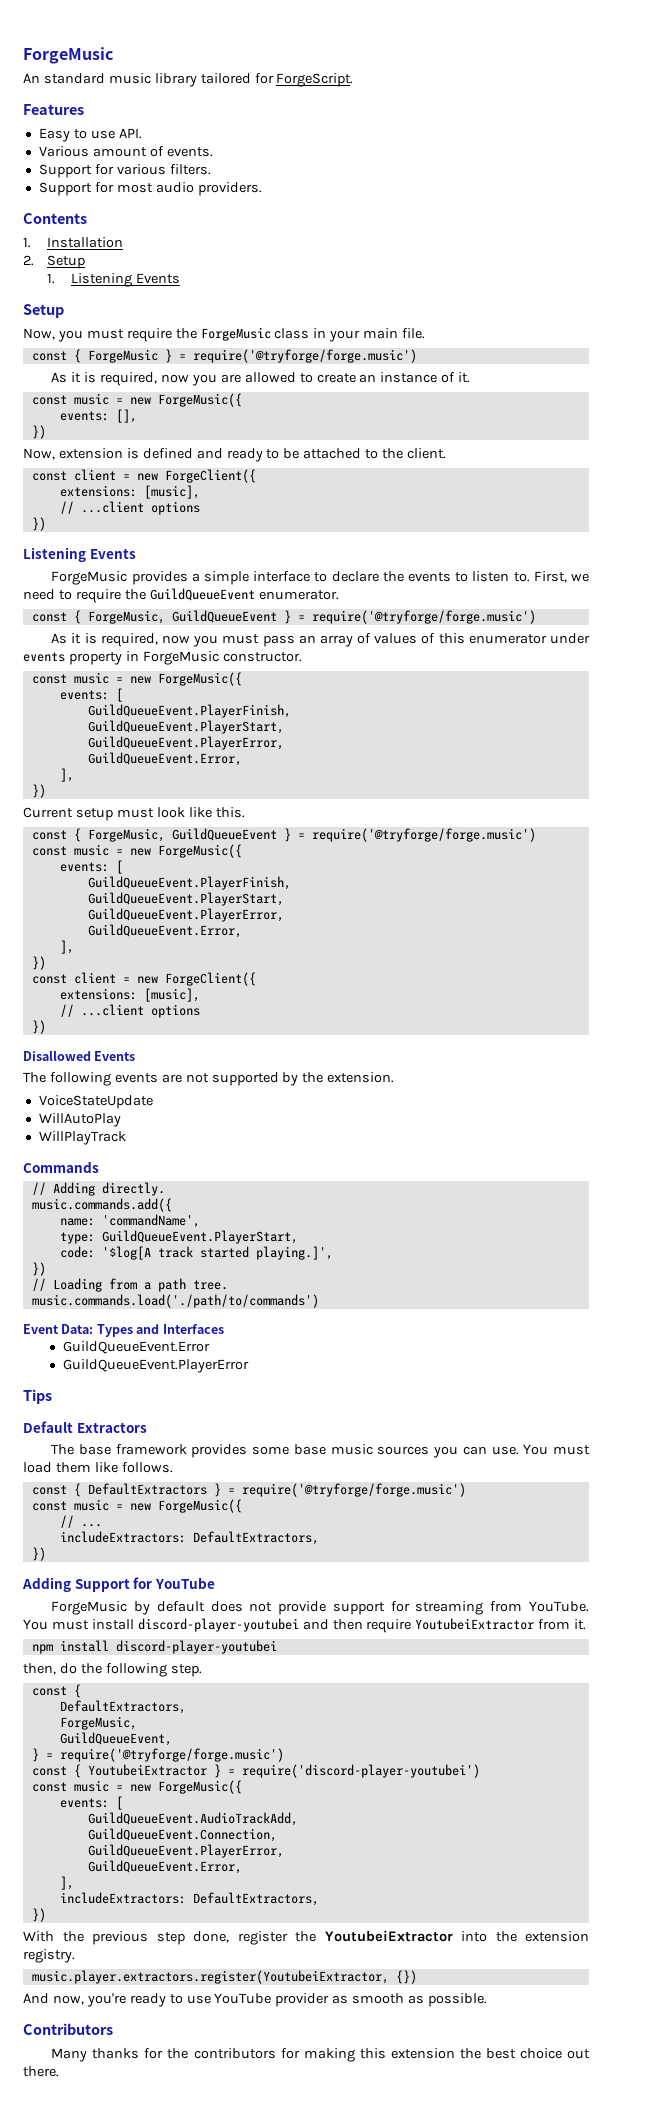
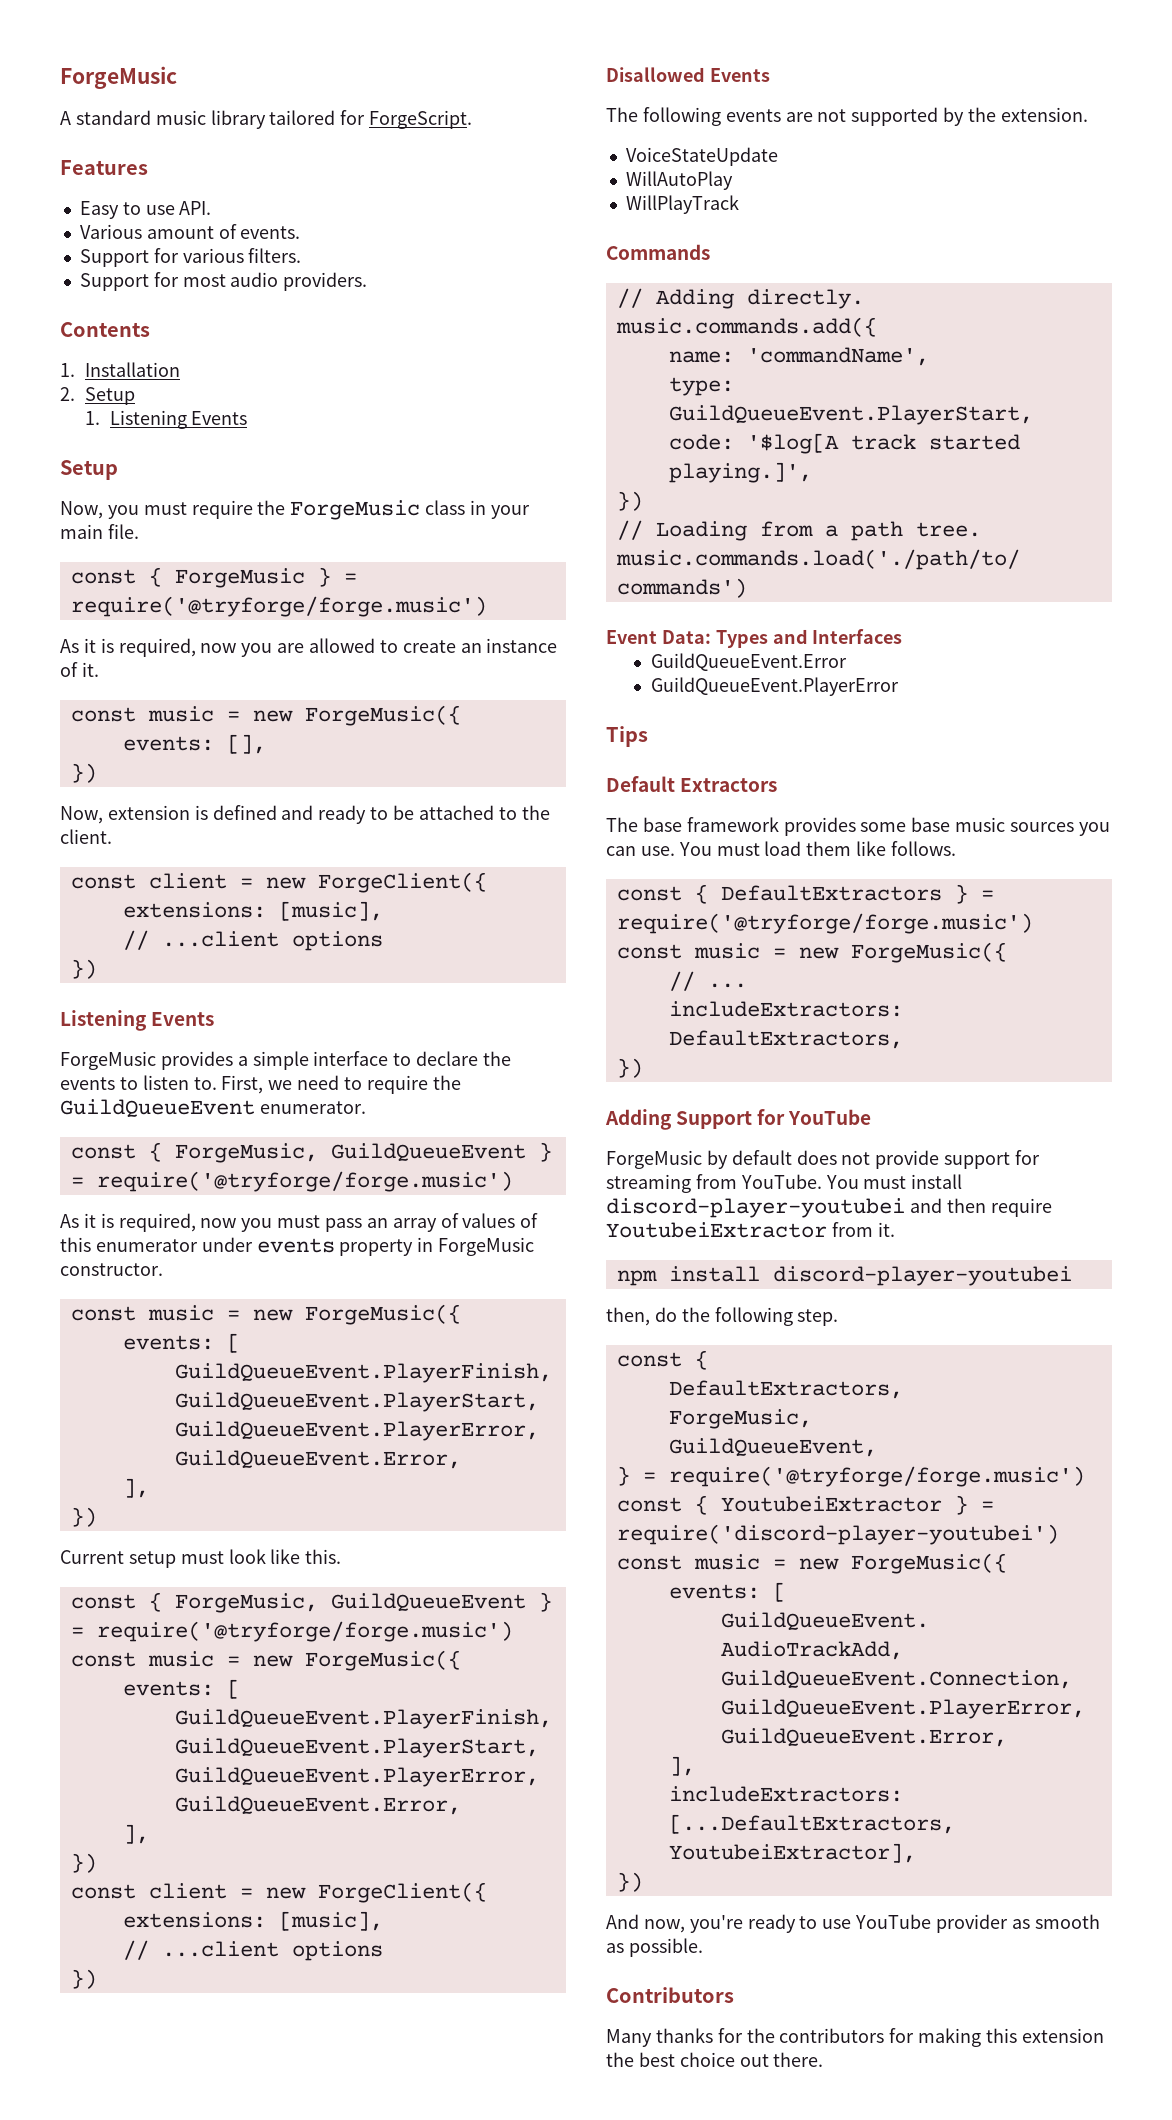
[23,73,40,83] An -> [60,111,71,125] A
[192,1892,319,1906] [31,1908,46,1922] [23,1930,589,1945] [23,1949,75,1963] [31,1970,417,1984] DefaultExtractors, // }) // With the previous step done, register the YoutubeiExtractor into the extension registry. // music.player.extractors.register(YoutubeiExtractor, {}) -> [668,1814,955,1834] [668,1843,916,1863] [616,1872,643,1892] [...DefaultExtractors, YoutubeiExtractor], // })

